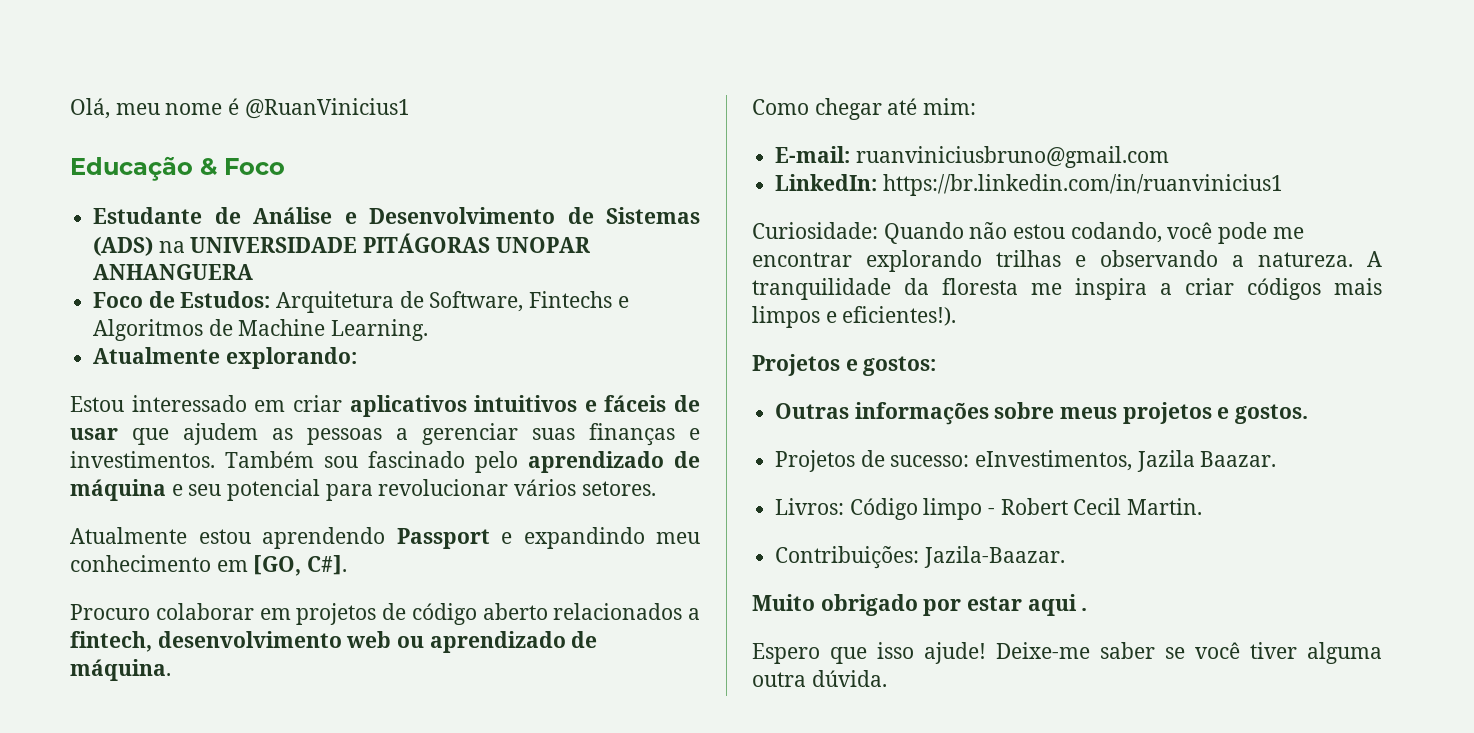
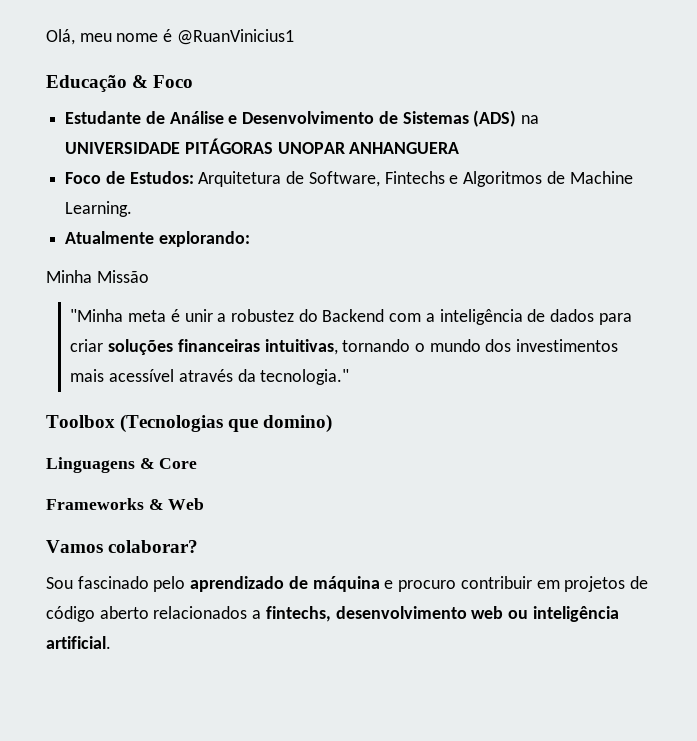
[70,395,700,417] [70,423,700,446] [70,451,358,468] Estou interessado em criar aplicativos intuitivos e fáceis de usar que ajudem as pessoas a gerenciar suas finanças e investimentos. Também sou -> [46,270,149,283] [70,309,632,325] [70,339,619,355] [70,369,350,385] [46,414,333,433] [46,457,198,473] [46,498,205,510] [46,540,199,553] [46,577,73,589] Minha Missão // "Minha meta é unir a robustez do Backend com a inteligência de dados para criar soluções financeiras intuitivas, tornando o mundo dos investimentos mais acessível através da tecnologia." // Toolbox (Tecnologias que domino) // Linguagens & Core // Frameworks & Web // Vamos colaborar? // Sou
[188,479,656,501] [70,527,700,549] [70,555,348,576] [70,603,254,620] seu potencial para revolucionar vários setores. // Atualmente estou aprendendo Passport e expandindo meu conhecimento em [GO, C#]. // Procuro colaborar -> [398,576,532,592] procuro contribuir
[70,631,152,652] fintech, -> [265,606,331,622] fintechs,
[429,631,598,653] [70,659,171,681] [752,98,977,120] [775,146,1169,168] [775,174,1283,196] [752,222,1304,244] [752,250,1382,272] [752,278,1382,300] [752,306,957,328] [752,354,937,376] [775,402,1309,425] [775,450,1277,472] [775,498,1203,520] [775,546,1065,569] [752,594,1088,616] [752,642,1382,664] [752,670,887,687] aprendizado de máquina. // Como chegar até mim: // E-mail: ruanviniciusbruno@gmail.com // LinkedIn: https://br.linkedin.com/in/ruanvinicius1 // Curiosidade: Quando não estou codando, você pode me encontrar explorando trilhas e observando a natureza. A tranquilidade da floresta me inspira a criar códigos mais limpos e eficientes!). // Projetos e gostos: // Outras informações sobre meus projetos e gostos. // Projetos de sucesso: eInvestimentos, Jazila Baazar. // Livros: Código limpo - Robert Cecil Martin. // Contribuições: Jazila-Baazar. // Muito obrigado por estar aqui . // Espero que isso ajude! Deixe-me saber se você tiver alguma outra dúvida. -> [532,606,619,622] [46,636,111,649] inteligência artificial.

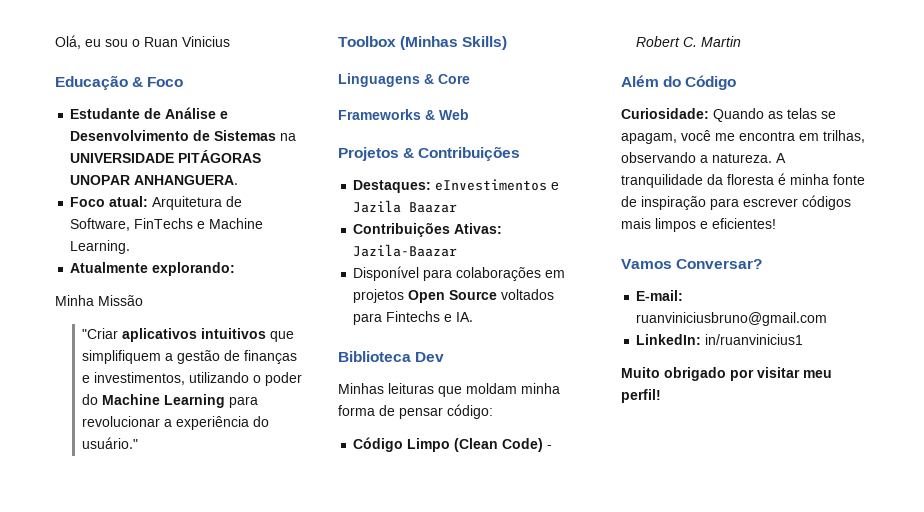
[79,29,294,45] meu nome é @RuanVinicius1 -> [85,36,230,47] eu sou o Ruan Vinicius
[473,110,517,127] (ADS) -> (277, 135) none
[349,142,460,154] [65,171,194,184] ANHANGUERA // Foco de Estudos: -> [134,175,239,185] [70,196,149,207] ANHANGUERA. // Foco atual:
[384,171,565,187] Fintechs e Algoritmos de -> [134,218,206,229] FinTechs e
[70,309,632,325] [70,339,619,355] [70,369,350,385] [46,414,333,433] "Minha meta é unir a robustez do Backend com a inteligência de dados para criar soluções financeiras intuitivas, tornando o mundo dos investimentos mais acessível através da tecnologia." // Toolbox (Tecnologias que domino) -> [82,328,295,342] [82,350,298,364] [82,372,303,386] [82,394,259,408] [82,416,270,430] [82,437,139,449] [338,36,508,50] "Criar aplicativos intuitivos que simplifiquem a gestão de finanças e investimentos, utilizando o poder do Machine Learning para revolucionar a experiência do usuário." // Toolbox (Minhas Skills)
[46,540,199,553] [46,576,648,592] [46,606,619,622] [46,636,111,649] Vamos colaborar? // Sou fascinado pelo aprendizado de máquina e procuro contribuir em projetos de código aberto relacionados a fintechs, desenvolvimento web ou inteligência artificial. -> [338,146,521,161] [353,179,560,193] [353,200,458,213] [353,222,503,237] [353,244,458,257] [353,266,566,281] [353,289,555,303] [353,311,474,325] [338,351,445,362] [338,383,560,397] [338,404,493,419] [353,437,553,452] [636,36,742,47] [621,75,737,90] [621,108,836,122] [621,130,865,144] [621,152,786,163] [621,173,865,188] [621,195,851,210] [621,218,776,232] [621,259,763,269] [636,290,684,301] [636,312,828,326] [636,334,804,345] [621,367,832,381] [621,389,661,403] Projetos & Contribuições // Destaques: eInvestimentos e Jazila Baazar // Contribuições Ativas: Jazila-Baazar // Disponível para colaborações em projetos Open Source voltados para Fintechs e IA. // Biblioteca Dev // Minhas leituras que moldam minha forma de pensar código: // Código Limpo (Clean Code) - Robert C. Martin // Além do Código // Curiosidade: Quando as telas se apagam, você me encontra em trilhas, observando a natureza. A tranquilidade da floresta é minha fonte de inspiração para escrever códigos mais limpos e eficientes! // Vamos Conversar? // E-mail: ruanviniciusbruno@gmail.com // LinkedIn: in/ruanvinicius1 // Muito obrigado por visitar meu perfil!

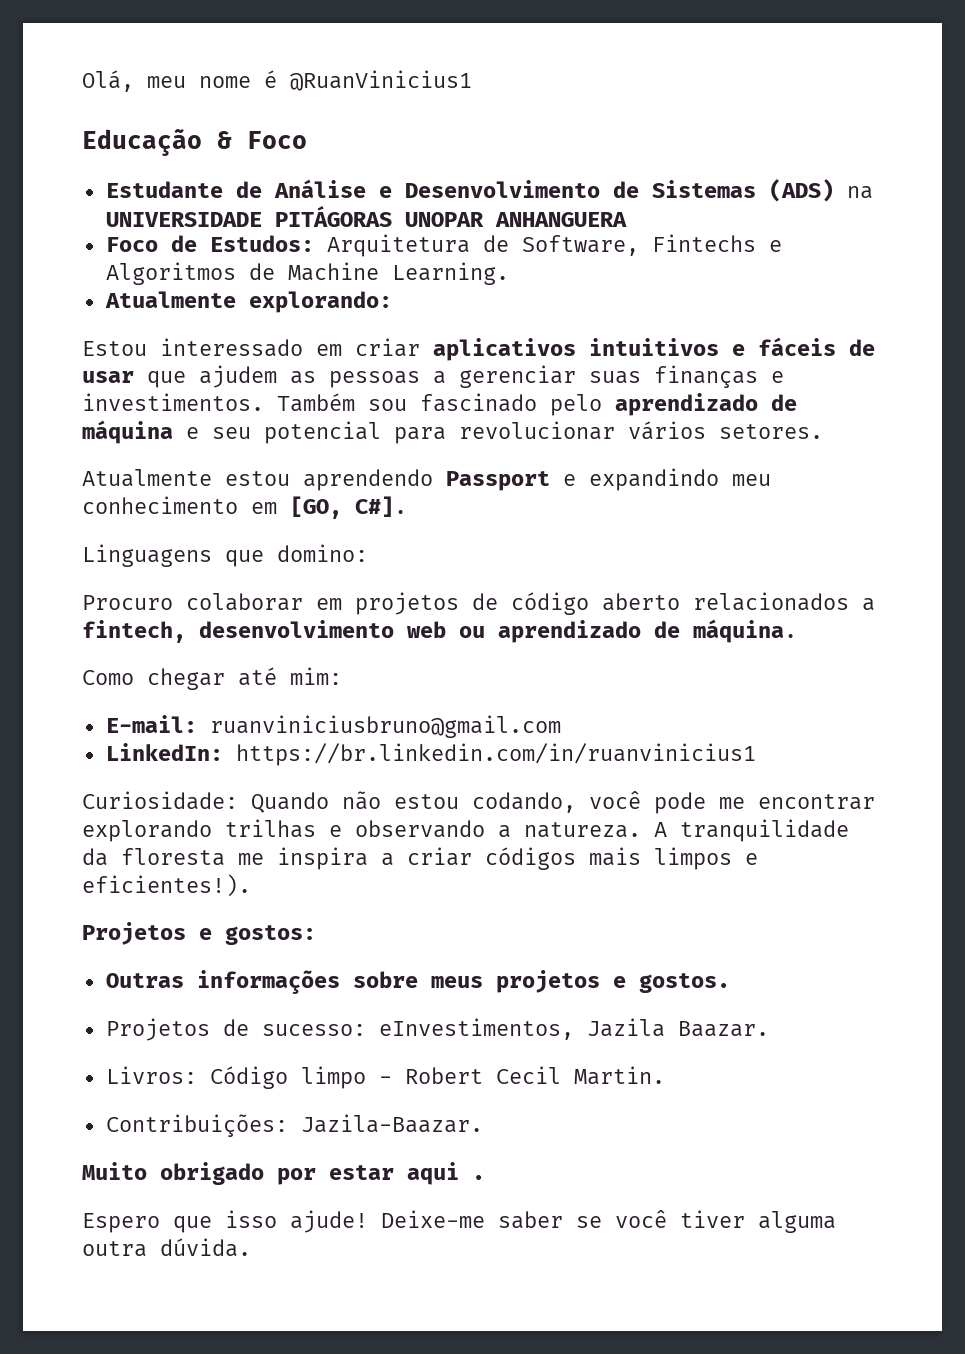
[85,36,230,47] eu sou o Ruan Vinicius -> [147,70,472,91] meu nome é @RuanVinicius1
(277, 135) none -> [768,179,834,202] (ADS)
[134,175,239,185] [70,196,149,207] ANHANGUERA. // Foco atual: -> [494,212,627,227] [105,235,314,252] ANHANGUERA // Foco de Estudos:
[134,218,206,229] FinTechs e -> [651,234,782,252] [105,262,275,285] Fintechs e Algoritmos de
[55,295,143,306] [82,328,295,342] [82,350,298,364] [82,372,303,386] [82,394,259,408] [82,416,270,430] [82,437,139,449] [338,36,508,50] [338,73,470,87] [338,109,469,120] [338,146,521,161] [353,179,560,193] [353,200,458,213] [353,222,503,237] [353,244,458,257] [353,266,566,281] [353,289,555,303] [353,311,474,325] [338,351,445,362] [338,383,560,397] [338,404,493,419] [353,437,553,452] [636,36,742,47] [621,75,737,90] [621,108,836,122] [621,130,865,144] Minha Missão // "Criar aplicativos intuitivos que simplifiquem a gestão de finanças e investimentos, utilizando o poder do Machine Learning para revolucionar a experiência do usuário." // Toolbox (Minhas Skills) // Linguagens & Core // Frameworks & Web // Projetos & Contribuições // Destaques: eInvestimentos e Jazila Baazar // Contribuições Ativas: Jazila-Baazar // Disponível para colaborações em projetos Open Source voltados para Fintechs e IA. // Biblioteca Dev // Minhas leituras que moldam minha forma de pensar código: // Código Limpo (Clean Code) - Robert C. Martin // Além do Código // Curiosidade: Quando as telas se apagam, você me encontra em trilhas, -> [82,337,875,361] [82,365,784,388] [82,393,797,416] [82,420,823,444] [82,468,771,491] [82,496,407,519] [82,544,368,567] [82,592,875,615] [82,619,797,643] [82,667,342,690] [105,715,561,738] [105,743,756,766] [82,791,875,814] [82,819,342,842] Estou interessado em criar aplicativos intuitivos e fáceis de usar que ajudem as pessoas a gerenciar suas finanças e investimentos. Também sou fascinado pelo aprendizado de máquina e seu potencial para revolucionar vários setores. // Atualmente estou aprendendo Passport e expandindo meu conhecimento em [GO, C#]. // Linguagens que domino: // Procuro colaborar em projetos de código aberto relacionados a fintech, desenvolvimento web ou aprendizado de máquina. // Como chegar até mim: // E-mail: ruanviniciusbruno@gmail.com // LinkedIn: https://br.linkedin.com/in/ruanvinicius1 // Curiosidade: Quando não estou codando, você pode me encontrar explorando trilhas e
[778,173,865,185] [621,195,851,210] [621,218,776,232] [621,259,763,269] [636,290,684,301] [636,312,828,326] [636,334,804,345] [621,367,832,381] [621,389,661,403] é minha fonte de inspiração para escrever códigos mais limpos e eficientes! // Vamos Conversar? // E-mail: ruanviniciusbruno@gmail.com // LinkedIn: in/ruanvinicius1 // Muito obrigado por visitar meu perfil! -> [238,847,758,870] [82,874,251,897] [82,922,316,945] [105,970,730,994] [105,1018,769,1041] [105,1066,665,1089] [105,1114,483,1137] [82,1162,485,1185] [82,1210,836,1233] [82,1238,251,1257] me inspira a criar códigos mais limpos e eficientes!). // Projetos e gostos: // Outras informações sobre meus projetos e gostos. // Projetos de sucesso: eInvestimentos, Jazila Baazar. // Livros: Código limpo - Robert Cecil Martin. // Contribuições: Jazila-Baazar. // Muito obrigado por estar aqui . // Espero que isso ajude! Deixe-me saber se você tiver alguma outra dúvida.

